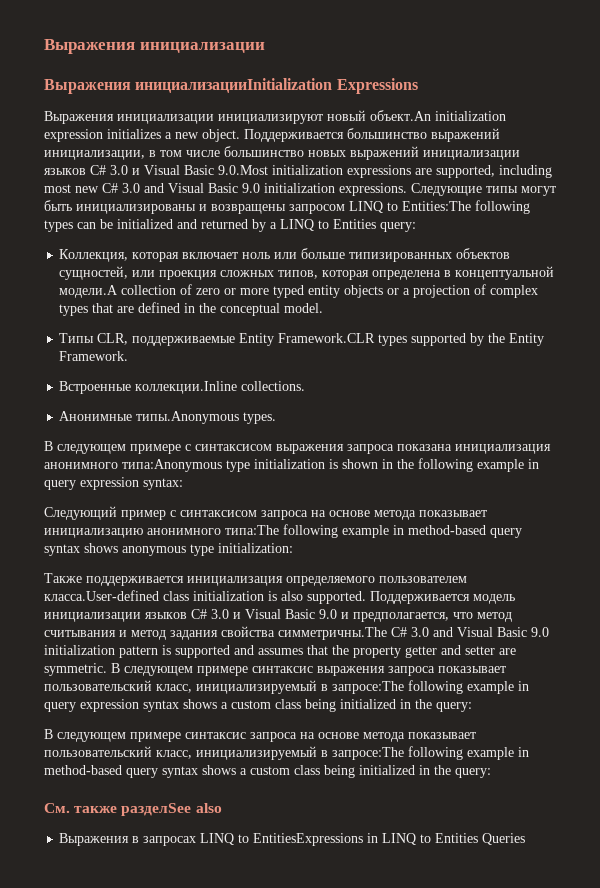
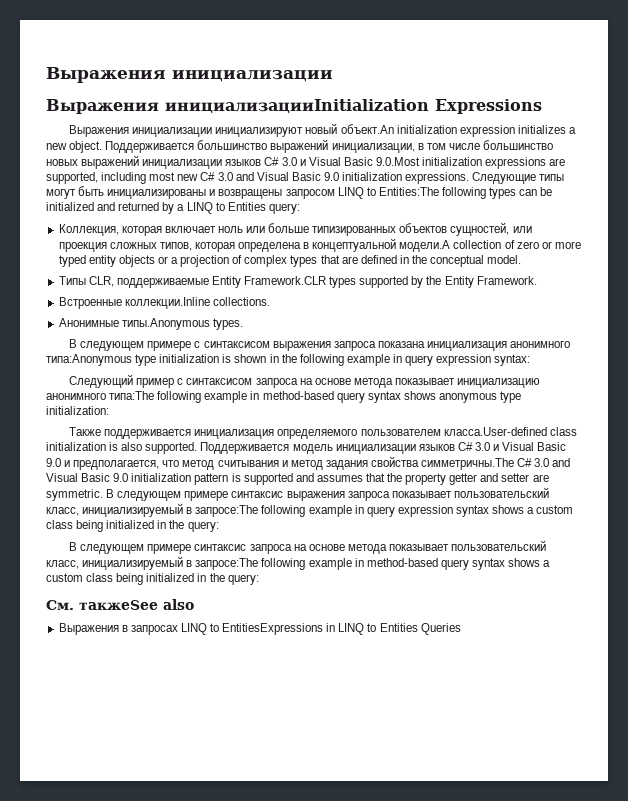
[74,803,192,816] также разделSee -> [79,600,158,610] такжеSee

